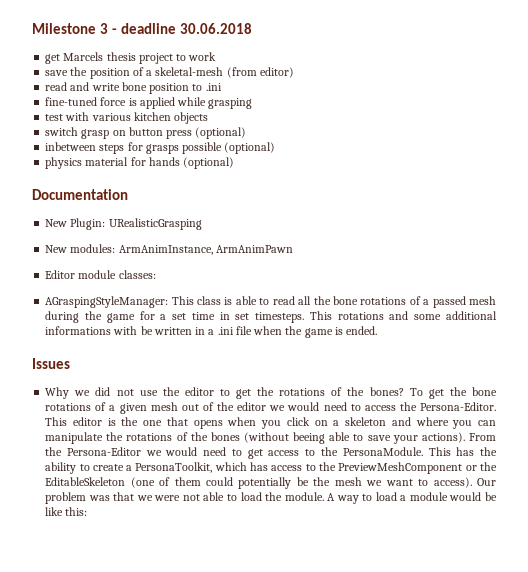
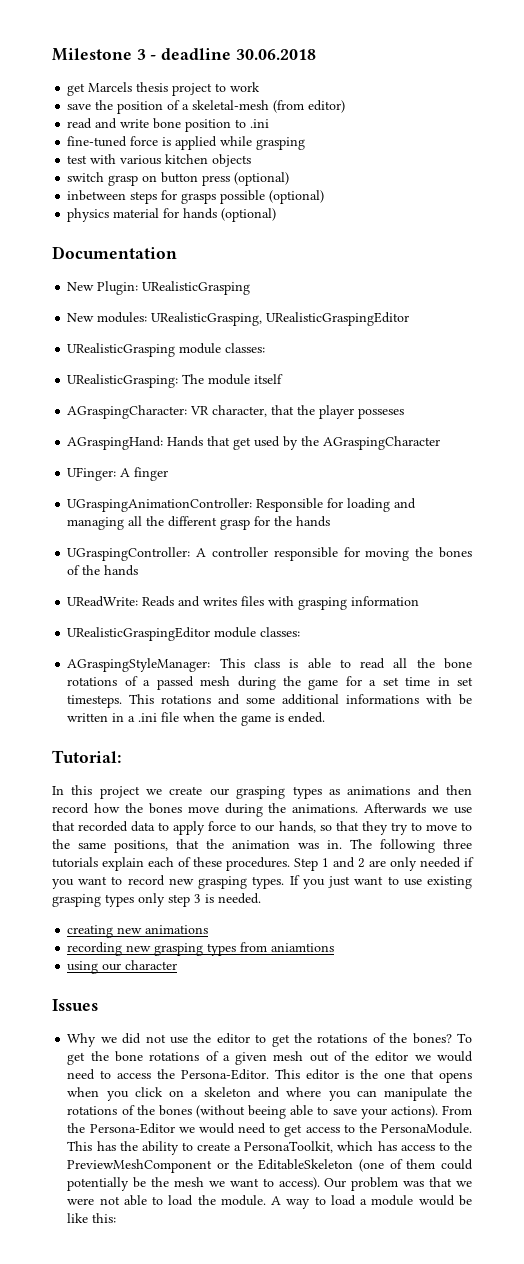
[118,245,293,255] [45,270,76,279] ArmAnimInstance, ArmAnimPawn // Editor -> [151,312,410,326] [67,343,266,357] [67,374,284,388] [67,405,405,419] [67,436,441,450] [67,467,169,481] [67,498,417,512] [67,516,331,530] [67,547,473,561] [67,565,139,576] [67,596,420,610] [67,627,211,641] URealisticGrasping, URealisticGraspingEditor // URealisticGrasping module classes: // URealisticGrasping: The module itself // AGraspingCharacter: VR character, that the player posseses // AGraspingHand: Hands that get used by the AGraspingCharacter // UFinger: A finger // UGraspingAnimationController: Responsible for loading and managing all the different grasp for the hands // UGraspingController: A controller responsible for moving the bones of the hands // UReadWrite: Reads and writes files with grasping information // URealisticGraspingEditor
(378, 330) none -> [52,750,121,763] [52,785,473,799] [52,803,472,817] [52,821,472,835] [52,839,472,853] [52,857,474,871] [52,875,472,889] [52,893,261,907] [67,925,209,938] [67,942,335,956] [67,960,178,974] // Tutorial: // In this project we create our grasping types as animations and then record how the bones move during the animations. Afterwards we use that recorded data to apply force to our hands, so that they try to move to the same positions, that the animation was in. The following three tutorials explain each of these procedures. Step 1 and 2 are only needed if you want to record new grasping types. If you just want to use existing grasping types only step 3 is needed. // creating new animations // recording new grasping types from aniamtions // using our character

